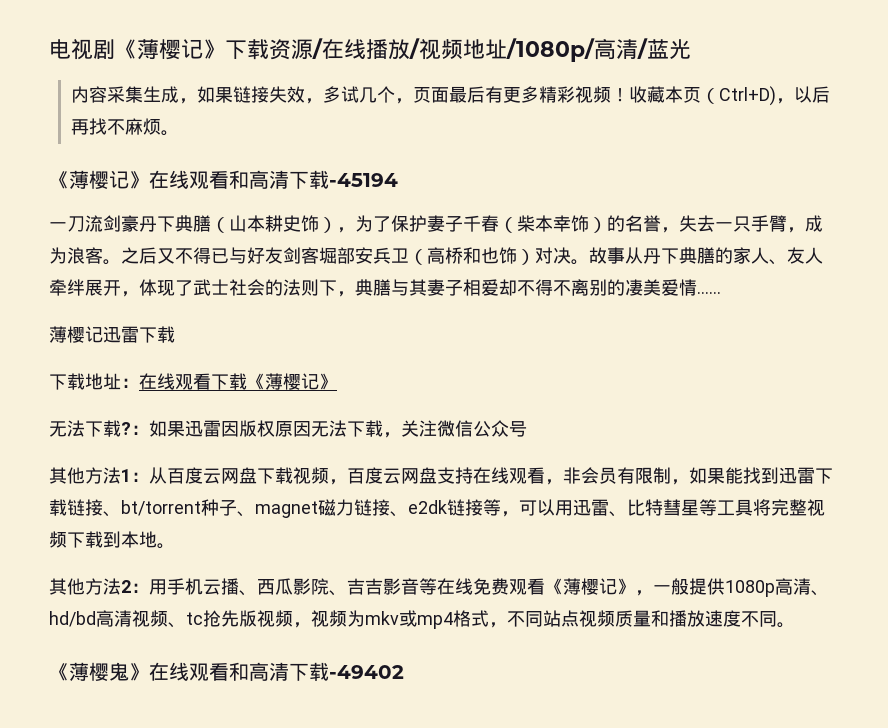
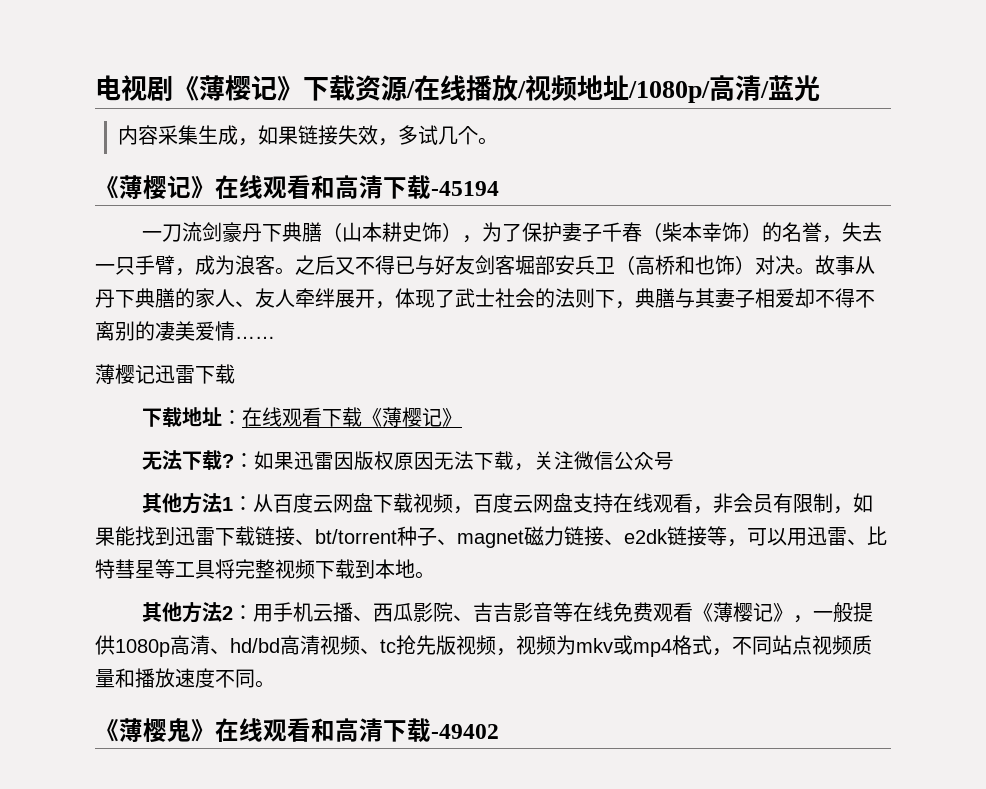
[394,86,830,106] [70,118,161,135] ，页面最后有更多精彩视频！收藏本页（Ctrl+D)，以后再找不麻烦 -> (478, 135) none

